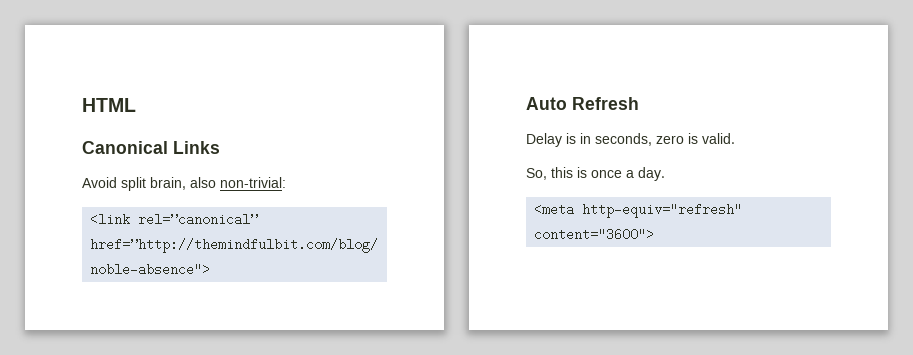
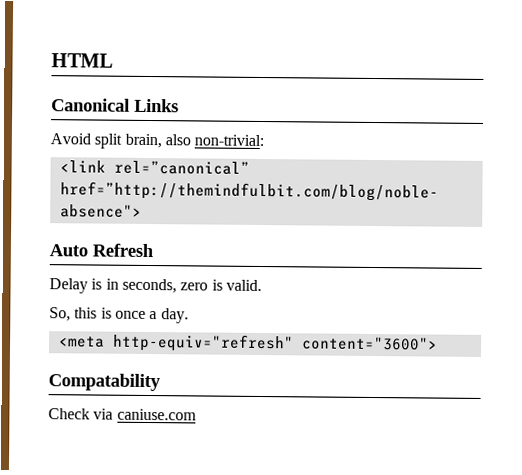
(655, 234) none -> [48,373,161,392] [48,408,197,421] // Compatability // Check via caniuse.com

